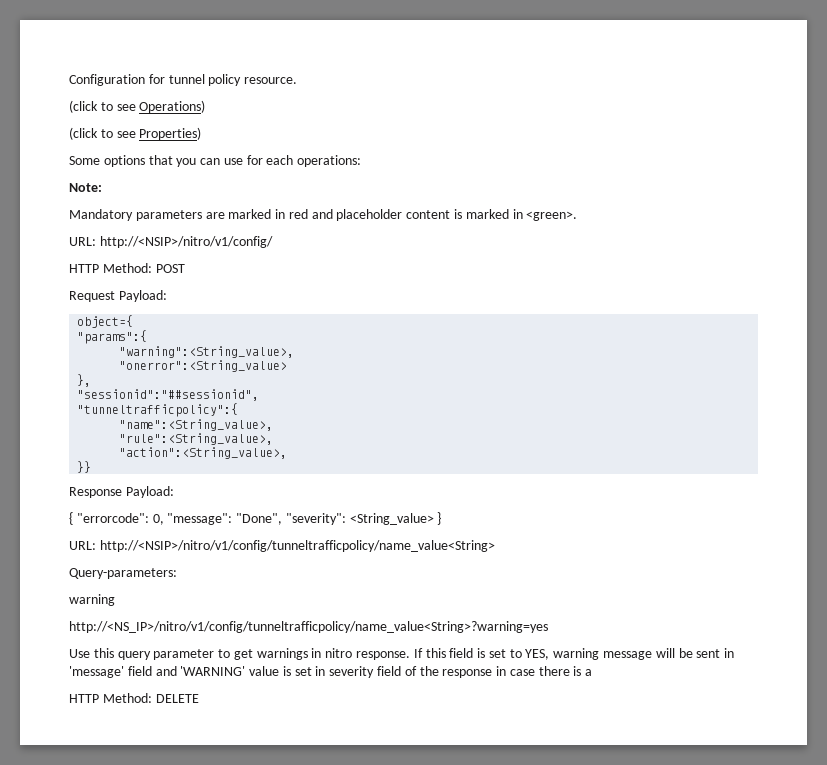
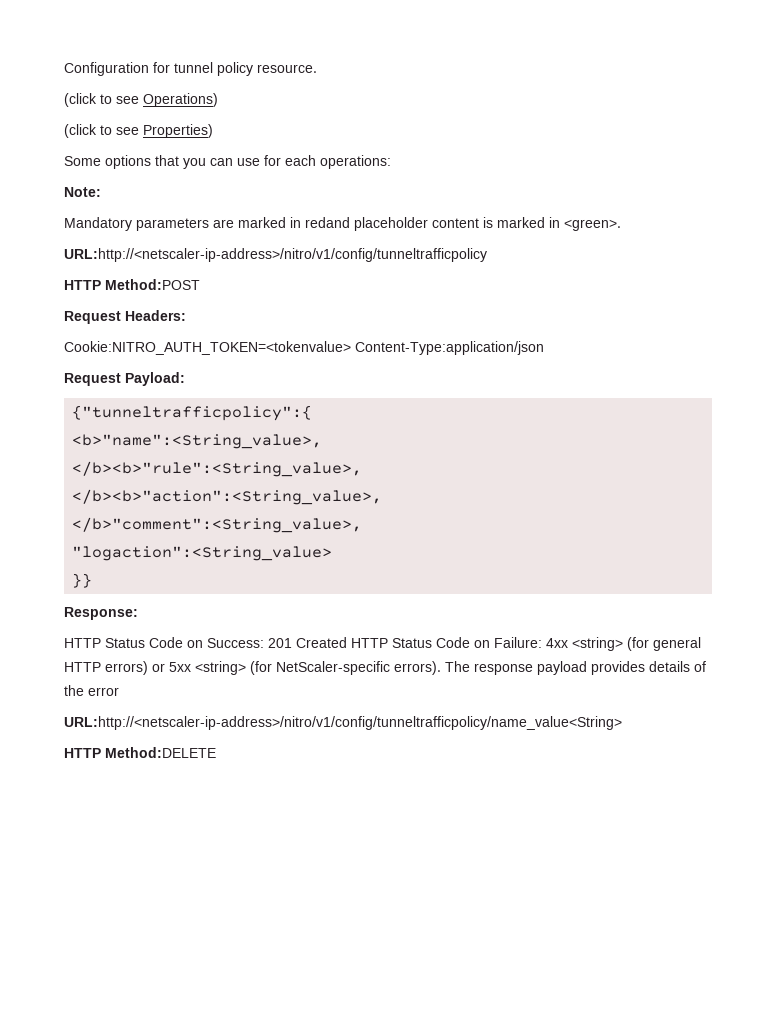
[288,209,333,219] red and -> [305,217,350,228] redand
[69,236,273,248] [69,263,185,273] [69,290,167,302] [77,315,134,328] [77,330,148,344] [119,346,295,358] [119,360,288,372] [77,374,92,387] [77,389,260,401] [77,403,239,417] [119,419,274,431] [119,433,274,445] [119,447,288,459] [77,461,92,473] [69,486,174,498] [69,512,442,525] [69,540,495,552] [69,568,177,579] [69,594,115,606] [69,621,548,633] [69,648,735,660] [69,666,593,678] [69,693,199,703] URL: http://<NSIP>/nitro/v1/config/ // HTTP Method: POST // Request Payload: // object={ // "params":{ // "warning":<String_value>, // "onerror":<String_value> // }, // "sessionid":"##sessionid", // "tunneltrafficpolicy":{ // "name":<String_value>, // "rule":<String_value>, // "action":<String_value>, // }} // Response Payload: // { "errorcode": 0, "message": "Done", "severity": <String_value> } // URL: http://<NSIP>/nitro/v1/config/tunneltrafficpolicy/name_value<String> // Query-parameters: // warning // http://<NS_IP>/nitro/v1/config/tunneltrafficpolicy/name_value<String>?warning=yes // Use this query parameter to get warnings in nitro response. If this field is set to YES, warning message will be sent in 'message' field and 'WARNING' value is set in severity field of the response in case there is a // HTTP Method: DELETE -> [64,248,487,262] [64,279,200,290] [64,310,186,324] [64,341,544,355] [64,372,185,386] [72,405,313,421] [72,434,323,449] [72,461,363,477] [72,489,383,505] [72,517,363,533] [72,546,333,561] [72,573,93,588] [64,607,138,620] [64,637,701,651] [64,661,706,675] [64,685,119,696] [64,716,622,730] [64,747,216,758] URL:http://<netscaler-ip-address>/nitro/v1/config/tunneltrafficpolicy // HTTP Method:POST // Request Headers: // Cookie:NITRO_AUTH_TOKEN=<tokenvalue> Content-Type:application/json // Request Payload: // {"tunneltrafficpolicy":{ // <b>"name":<String_value>, // </b><b>"rule":<String_value>, // </b><b>"action":<String_value>, // </b>"comment":<String_value>, // "logaction":<String_value> // }} // Response: // HTTP Status Code on Success: 201 Created HTTP Status Code on Failure: 4xx <string> (for general HTTP errors) or 5xx <string> (for NetScaler-specific errors). The response payload provides details of the error // URL:http://<netscaler-ip-address>/nitro/v1/config/tunneltrafficpolicy/name_value<String> // HTTP Method:DELETE

